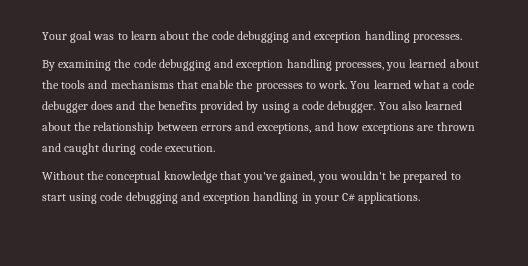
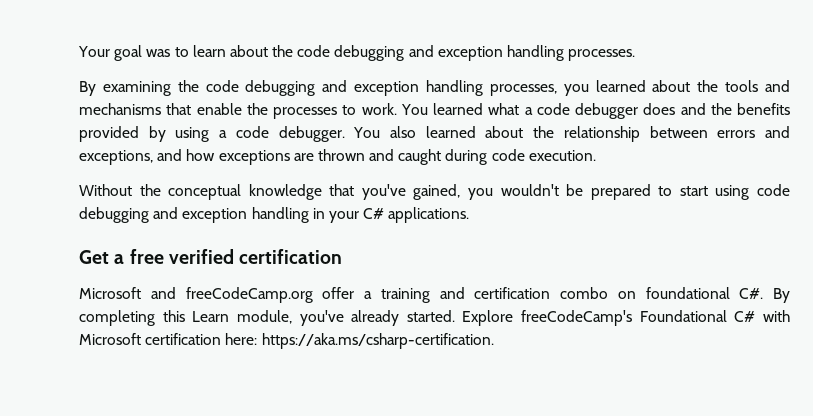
(421, 198) none -> [79,249,343,264] [79,287,790,303] [79,310,790,326] [79,333,494,349] // Get a free verified certification // Microsoft and freeCodeCamp.org offer a training and certification combo on foundational C#. By completing this Learn module, you've already started. Explore freeCodeCamp's Foundational C# with Microsoft certification here: https://aka.ms/csharp-certification.

